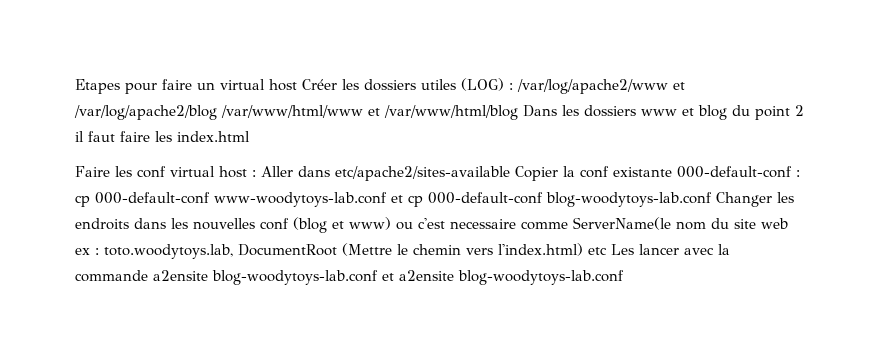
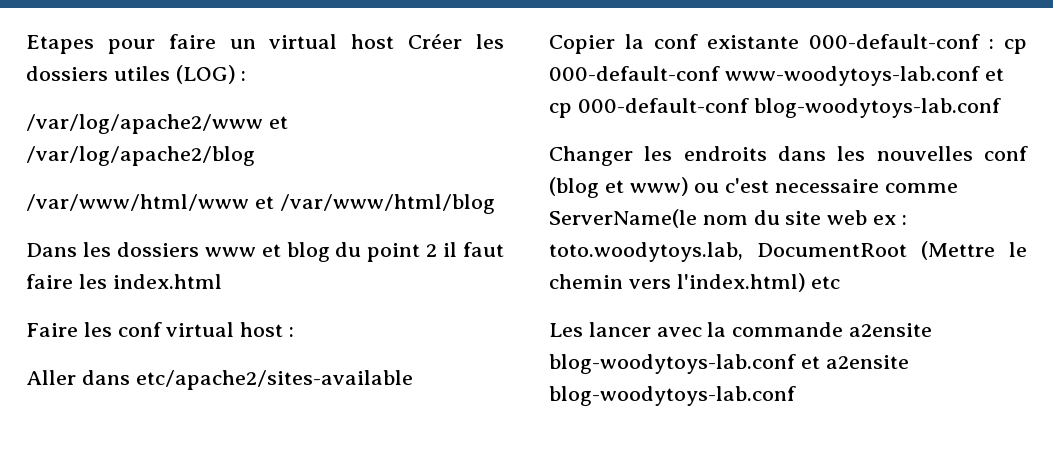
(513, 86) none -> (247, 76) //
(217, 112) none -> (255, 156) //
(518, 112) none -> (495, 204) //
(256, 173) none -> (295, 332) //
(510, 173) none -> (413, 380) //
(712, 199) none -> (1001, 108) //
(607, 251) none -> (841, 282) //

